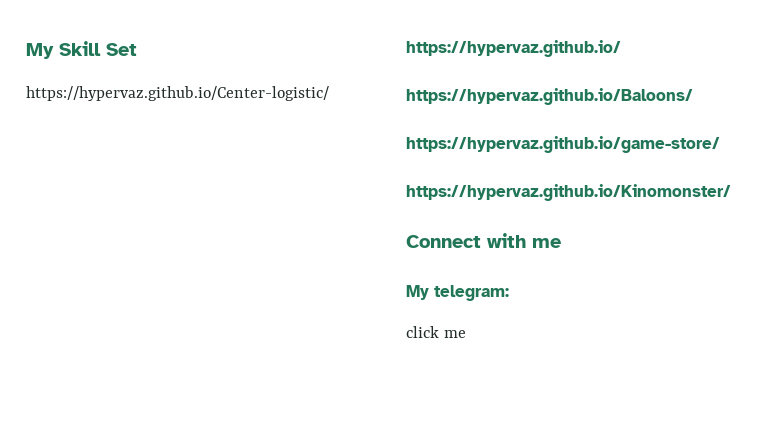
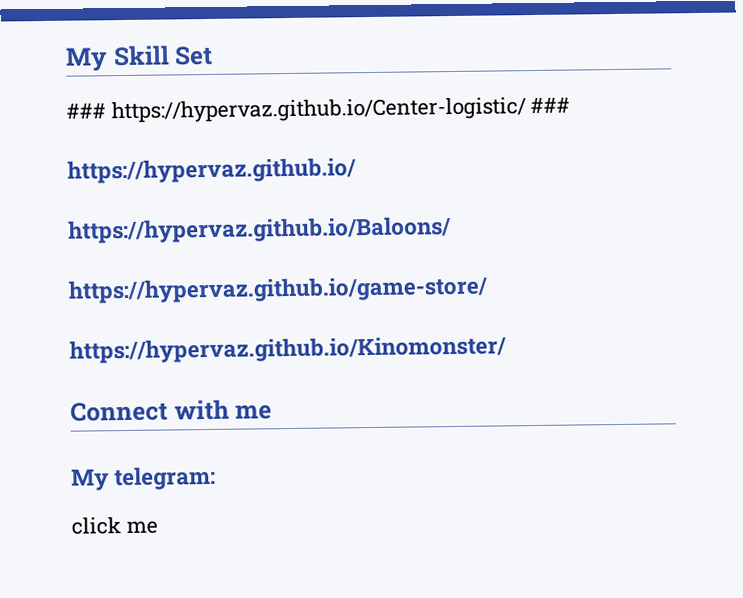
(137, 49) none -> [66,103,106,119] ###
(329, 93) none -> [530,97,571,114] ###

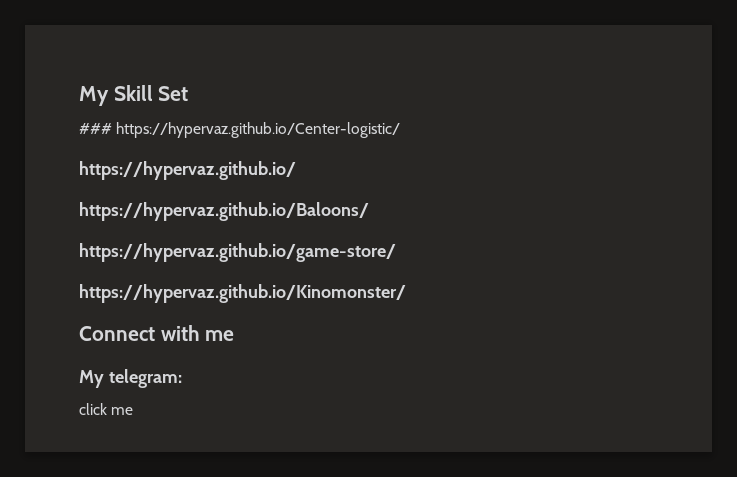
[530,97,571,114] ### -> (401, 130) none

